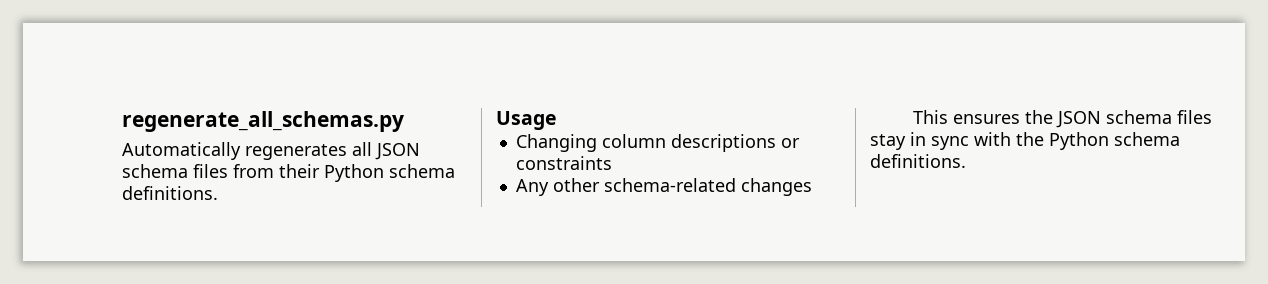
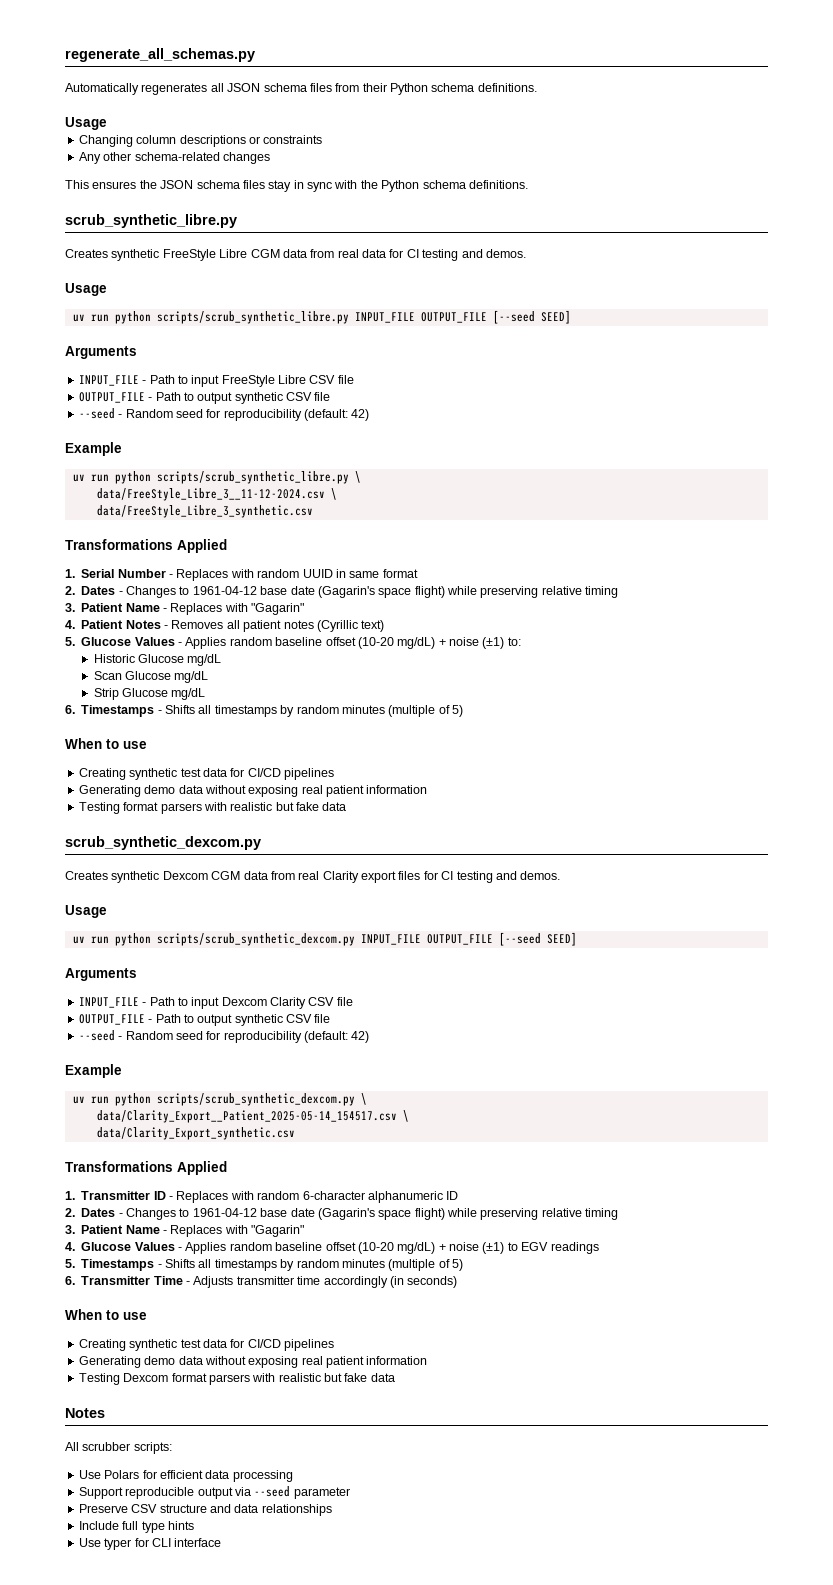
(966, 161) none -> [65,214,237,228] [65,249,526,261] [65,283,107,296] [72,310,571,324] [65,346,137,359] [78,375,354,387] [78,392,331,404] [78,408,370,421] [65,442,122,456] [72,471,361,484] [96,488,337,501] [96,505,313,518] [65,539,227,553] [65,569,418,581] [65,586,619,598] [65,603,305,615] [65,620,385,632] [65,637,521,649] [93,654,222,666] [93,671,209,683] [93,688,206,700] [65,705,463,717] [65,738,147,749] [78,768,334,780] [78,785,428,797] [78,802,347,814] [65,836,261,850] [65,871,561,883] [65,905,107,918] [72,932,577,946] [65,968,137,981] [78,997,353,1009] [78,1014,331,1026] [78,1030,370,1043] [65,1064,122,1078] [72,1093,367,1106] [96,1110,409,1123] [96,1127,295,1140] [65,1161,227,1175] [65,1191,459,1203] [65,1208,619,1220] [65,1225,305,1237] [65,1242,599,1254] [65,1259,463,1271] [65,1276,458,1288] [65,1309,147,1320] [78,1339,334,1351] [78,1356,428,1368] [78,1373,395,1385] [65,1408,105,1418] [65,1442,172,1454] [78,1470,293,1482] [78,1486,350,1499] [78,1504,332,1516] [78,1521,194,1533] [78,1538,222,1550] // scrub_synthetic_libre.py // Creates synthetic FreeStyle Libre CGM data from real data for CI testing and demos. // Usage // uv run python scripts/scrub_synthetic_libre.py INPUT_FILE OUTPUT_FILE [--seed SEED] // Arguments // INPUT_FILE - Path to input FreeStyle Libre CSV file // OUTPUT_FILE - Path to output synthetic CSV file // --seed - Random seed for reproducibility (default: 42) // Example // uv run python scripts/scrub_synthetic_libre.py \ // data/FreeStyle_Libre_3__11-12-2024.csv \ // data/FreeStyle_Libre_3_synthetic.csv // Transformations Applied // 1. Serial Number - Replaces with random UUID in same format // 2. Dates - Changes to 1961-04-12 base date (Gagarin's space flight) while preserving relative timing // 3. Patient Name - Replaces with "Gagarin" // 4. Patient Notes - Removes all patient notes (Cyrillic text) // 5. Glucose Values - Applies random baseline offset (10-20 mg/dL) + noise (±1) to: // Historic Glucose mg/dL // Scan Glucose mg/dL // Strip Glucose mg/dL // 6. Timestamps - Shifts all timestamps by random minutes (multiple of 5) // When to use // Creating synthetic test data for CI/CD pipelines // Generating demo data without exposing real patient information // Testing format parsers with realistic but fake data // scrub_synthetic_dexcom.py // Creates synthetic Dexcom CGM data from real Clarity export files for CI testing and demos. // Usage // uv run python scripts/scrub_synthetic_dexcom.py INPUT_FILE OUTPUT_FILE [--seed SEED] // Arguments // INPUT_FILE - Path to input Dexcom Clarity CSV file // OUTPUT_FILE - Path to output synthetic CSV file // --seed - Random seed for reproducibility (default: 42) // Example // uv run python scripts/scrub_synthetic_dexcom.py \ // data/Clarity_Export__Patient_2025-05-14_154517.csv \ // data/Clarity_Export_synthetic.csv // Transformations Applied // 1. Transmitter ID - Replaces with random 6-character alphanumeric ID // 2. Dates - Changes to 1961-04-12 base date (Gagarin's space flight) while preserving relative timing // 3. Patient Name - Replaces with "Gagarin" // 4. Glucose Values - Applies random baseline offset (10-20 mg/dL) + noise (±1) to EGV readings // 5. Timestamps - Shifts all timestamps by random minutes (multiple of 5) // 6. Transmitter Time - Adjusts transmitter time accordingly (in seconds) // When to use // Creating synthetic test data for CI/CD pipelines // Generating demo data without exposing real patient information // Testing Dexcom format parsers with realistic but fake data // Notes // All scrubber scripts: // Use Polars for efficient data processing // Support reproducible output via --seed parameter // Preserve CSV structure and data relationships // Include full type hints // Use typer for CLI interface

